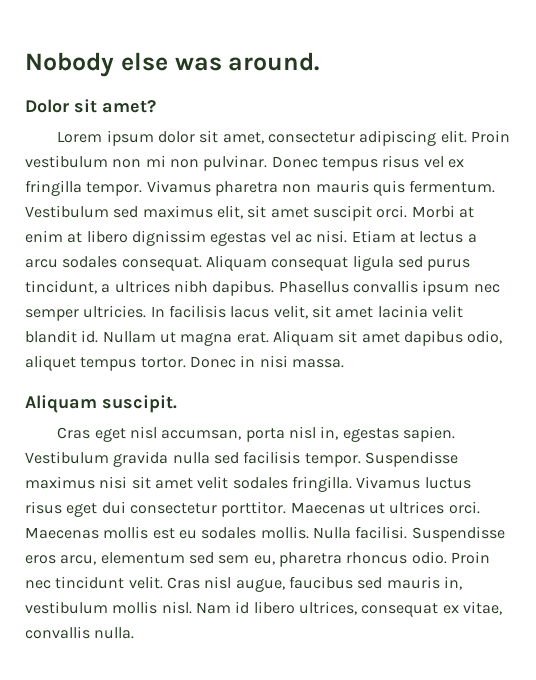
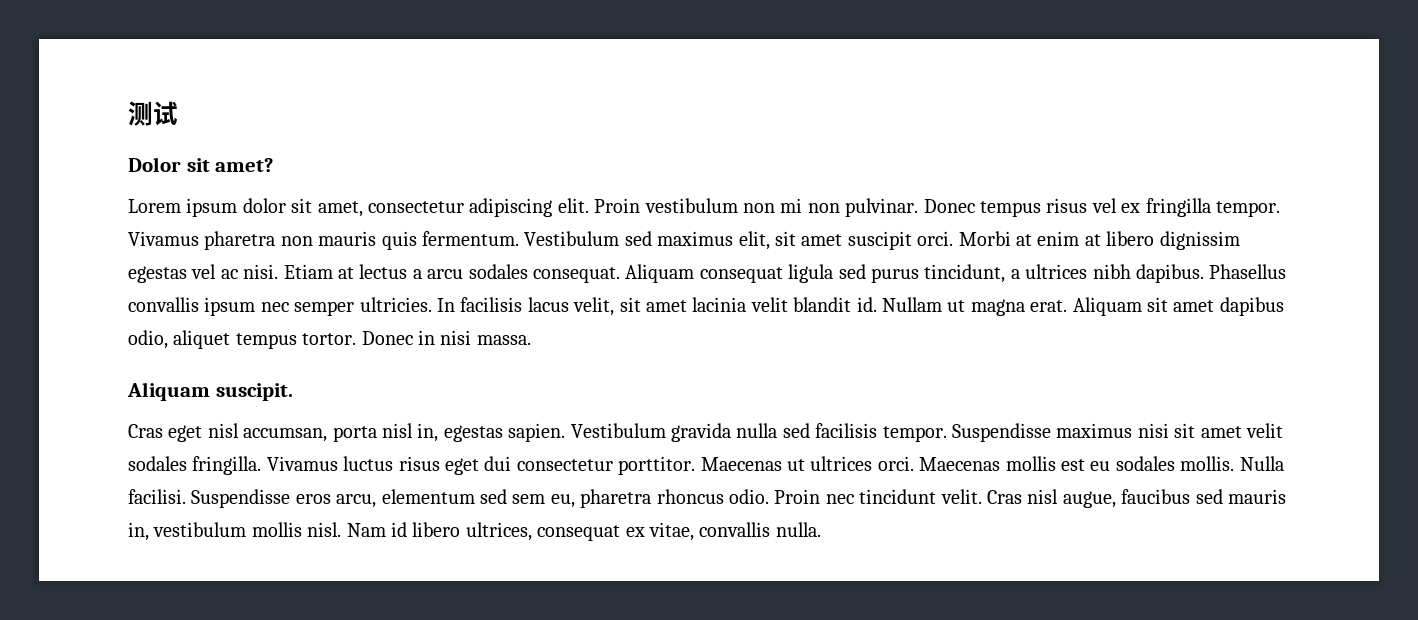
[25,52,320,77] Nobody else was around. -> [128,101,178,126] 测试

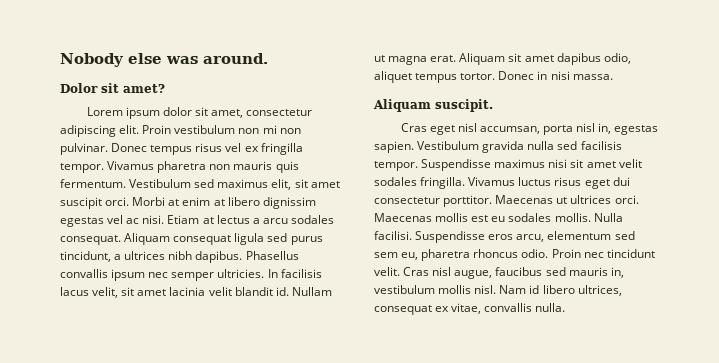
[128,101,178,126] 测试 -> [60,53,268,67] Nobody else was around.

